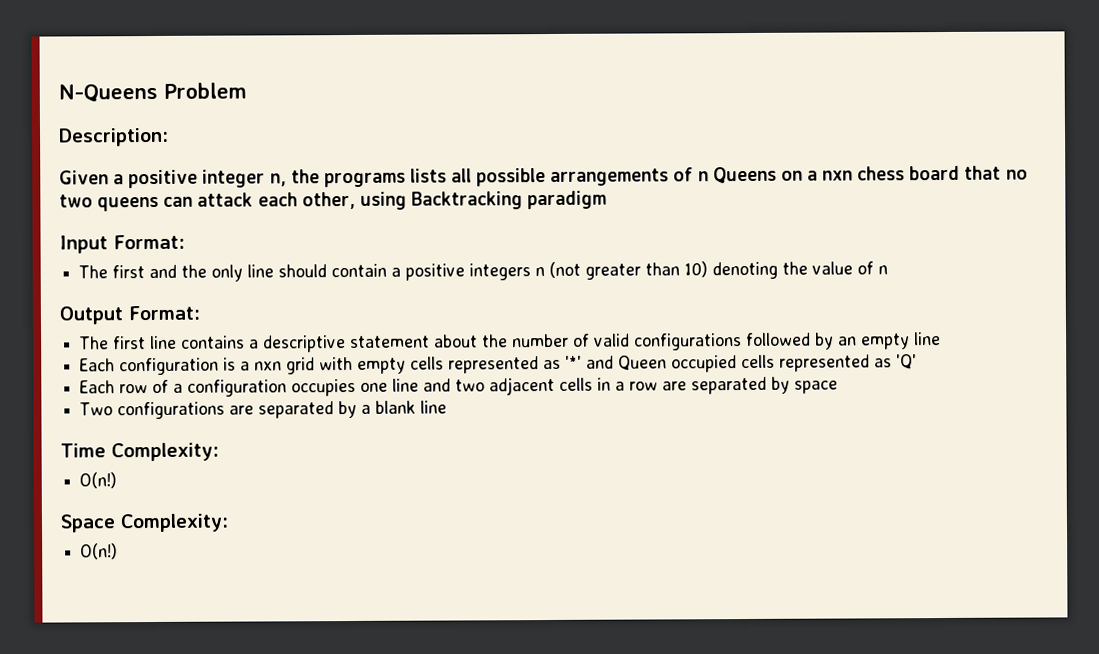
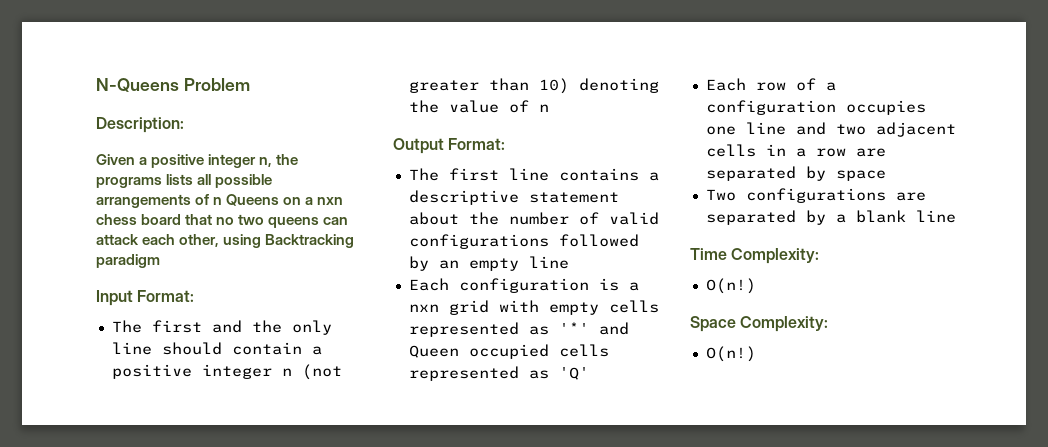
[469,263,532,281] integers -> [201,364,272,379] integer

